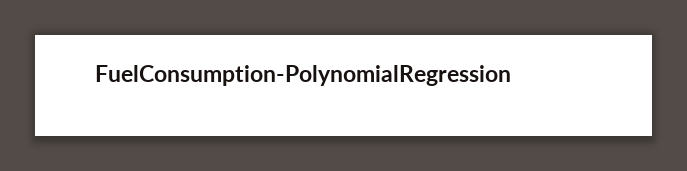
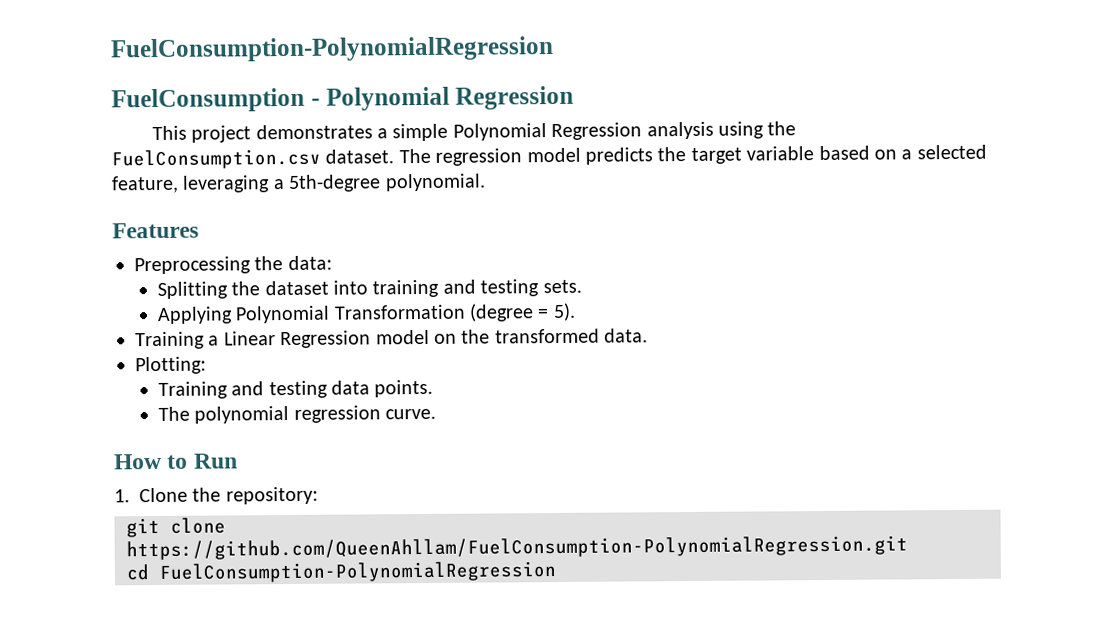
[95,65,511,86] FuelConsumption-PolynomialRegression -> [110,36,554,63] [111,85,575,113] [151,121,797,143] [111,144,987,170] [111,173,486,194] [112,222,199,239] [134,255,332,275] [156,279,582,299] [156,302,576,324] [135,328,649,350] [135,356,206,375] [157,379,434,399] [157,405,437,424] [114,453,238,470] [114,486,318,505] [126,517,226,538] [126,535,908,561] [126,561,556,583] FuelConsumption-PolynomialRegression // FuelConsumption - Polynomial Regression // This project demonstrates a simple Polynomial Regression analysis using the FuelConsumption.csv dataset. The regression model predicts the target variable based on a selected feature, leveraging a 5th-degree polynomial. // Features // Preprocessing the data: // Splitting the dataset into training and testing sets. // Applying Polynomial Transformation (degree = 5). // Training a Linear Regression model on the transformed data. // Plotting: // Training and testing data points. // The polynomial regression curve. // How to Run // 1. Clone the repository: // git clone https://github.com/QueenAhllam/FuelConsumption-PolynomialRegression.git // cd FuelConsumption-PolynomialRegression

